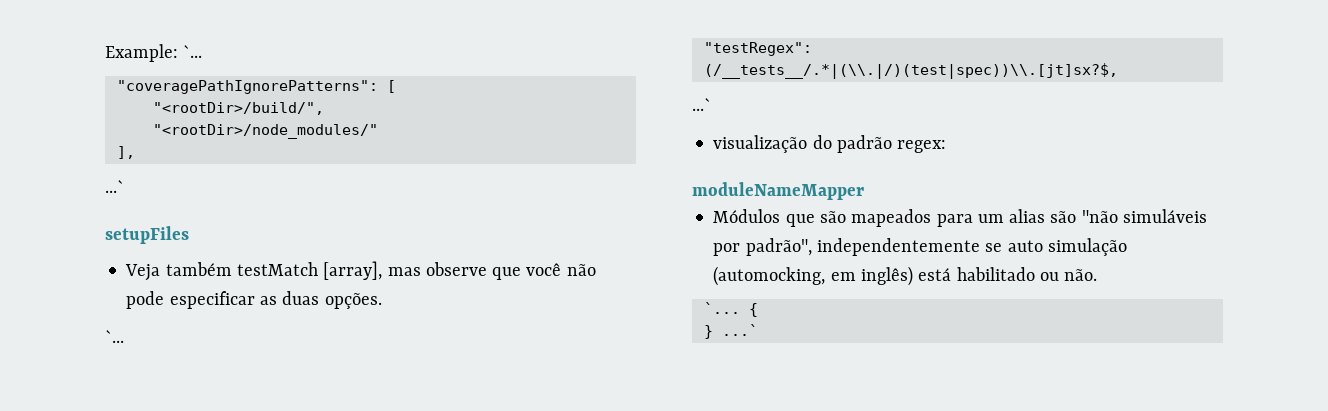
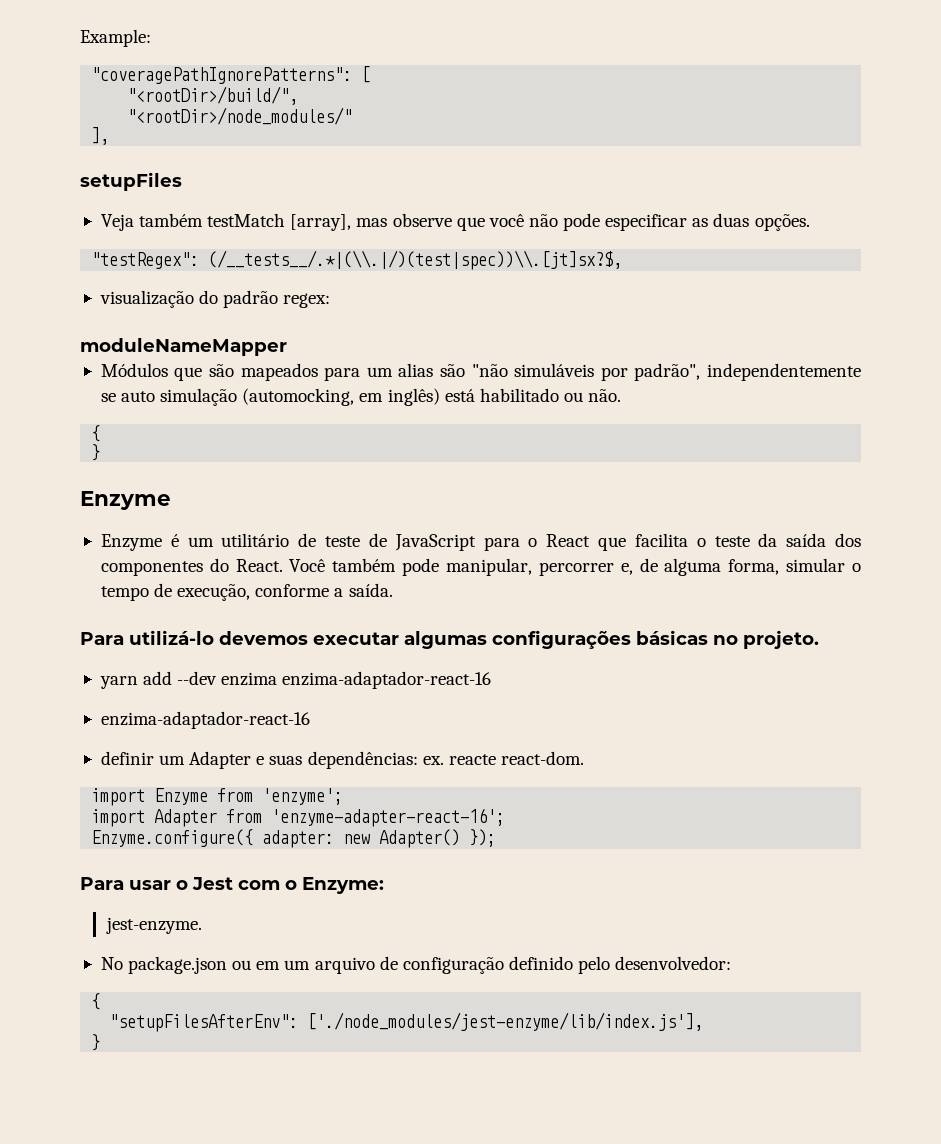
[183,45,203,58] `... -> (151, 38) none
[105,180,124,193] // ...` -> (110, 136) none
[105,330,124,343] // `... -> (810, 222) none
[692,98,711,111] // ...` -> (623, 260) none
[703,302,740,314] `... -> (622, 395) none
[721,324,758,336] ...` -> [80,491,171,510] [100,533,862,551] [100,558,861,576] [100,583,393,601] [80,630,819,649] [99,671,492,689] [100,711,310,729] [100,751,584,769] [91,788,344,806] [91,808,506,827] [91,829,497,848] [80,877,384,894] [105,917,202,934] [100,956,732,974] [91,993,101,1010] [109,1012,704,1032] [91,1034,101,1051] // Enzyme // Enzyme é um utilitário de teste de JavaScript para o React que facilita o teste da saída dos componentes do React. Você também pode manipular, percorrer e, de alguma forma, simular o tempo de execução, conforme a saída. // Para utilizá-lo devemos executar algumas configurações básicas no projeto. // yarn add --dev enzima enzima-adaptador-react-16 // enzima-adaptador-react-16 // definir um Adapter e suas dependências: ex. reacte react-dom. // import Enzyme from 'enzyme'; // import Adapter from 'enzyme-adapter-react-16'; // Enzyme.configure({ adapter: new Adapter() }); // Para usar o Jest com o Enzyme: // jest-enzyme. // No package.json ou em um arquivo de configuração definido pelo desenvolvedor: // { // "setupFilesAfterEnv": ['./node_modules/jest-enzyme/lib/index.js'], // }

